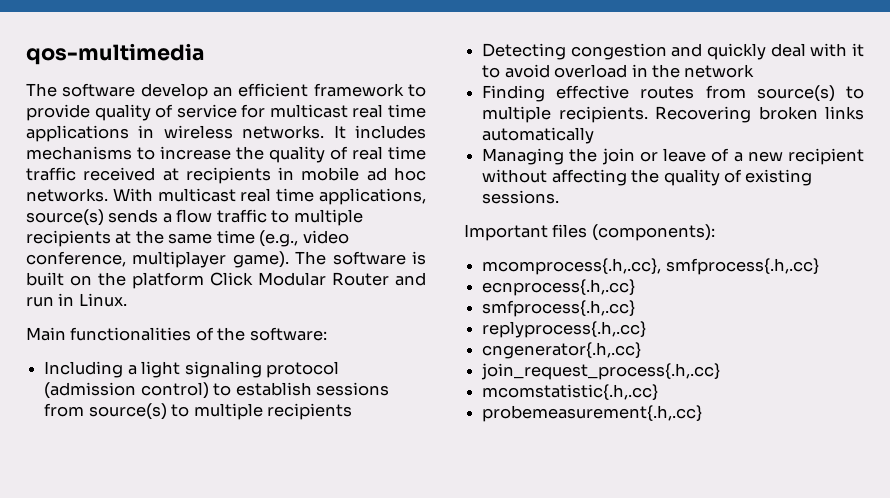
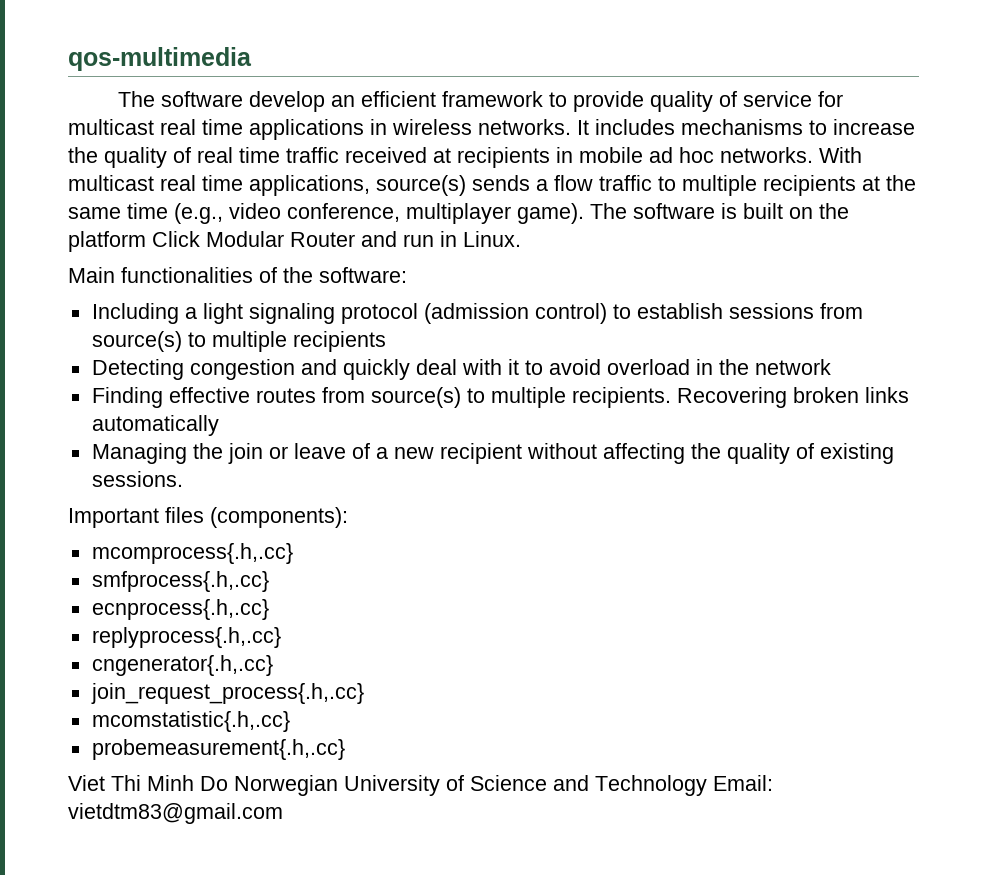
[482,258,662,275] mcomprocess{.h,.cc}, -> [91,543,293,564] mcomprocess{.h,.cc} //
[482,300,636,317] // smfprocess{.h,.cc} -> (269, 609) none
(703, 413) none -> [68,775,773,796] [68,803,283,824] // Viet Thi Minh Do Norwegian University of Science and Technology Email: vietdtm83@gmail.com

